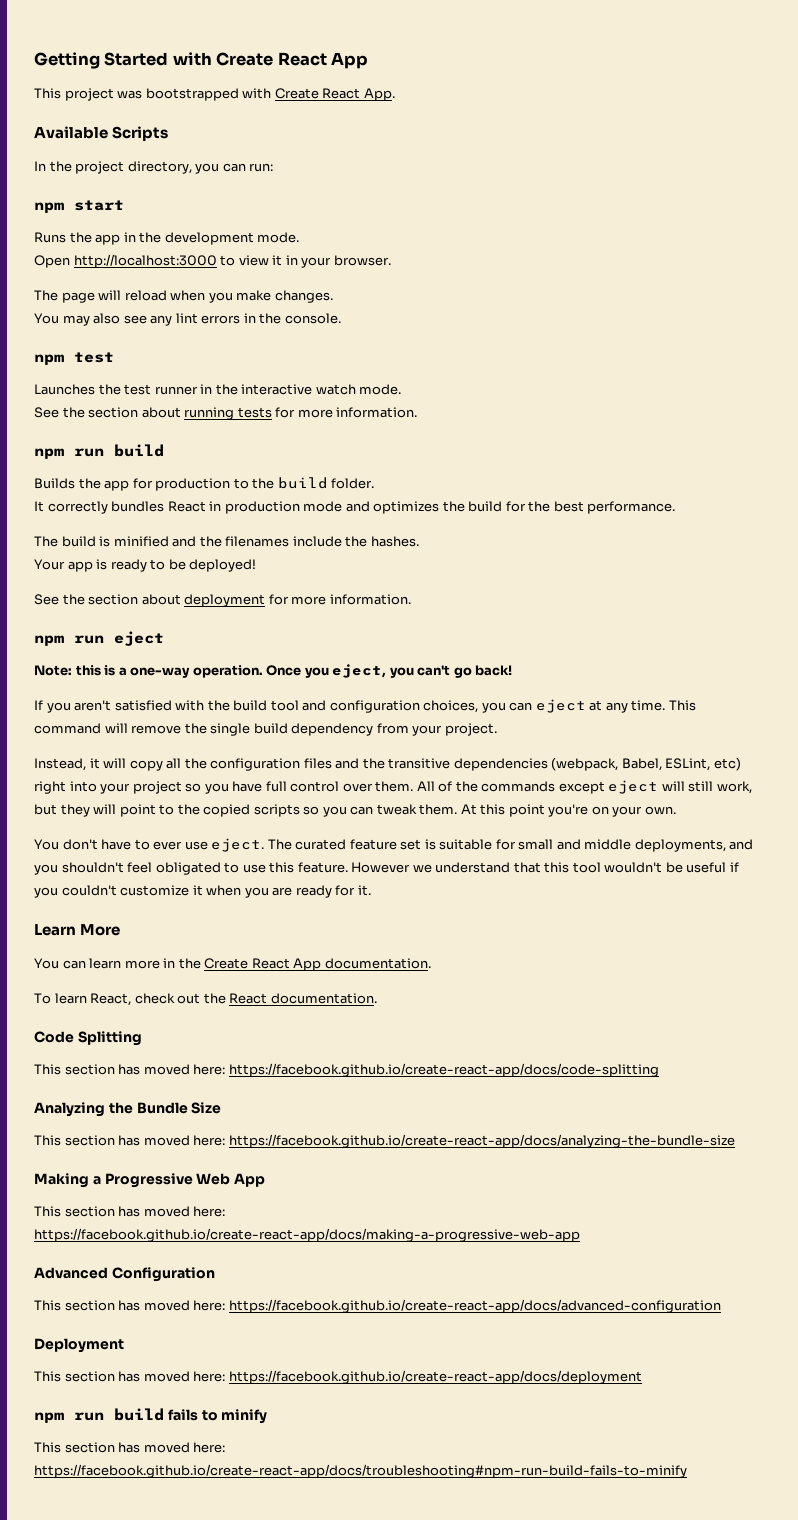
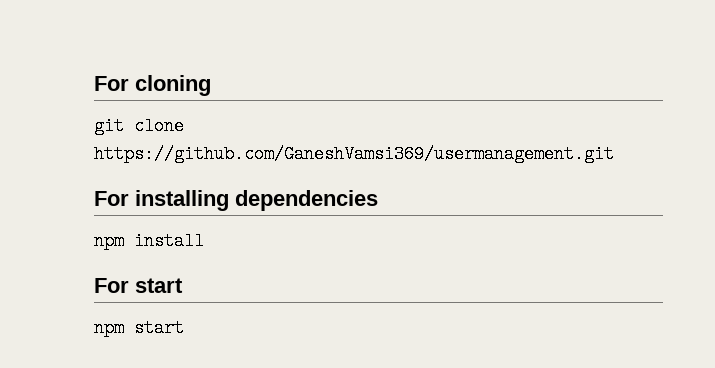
[34,52,369,69] [34,88,395,101] [34,126,169,141] [34,161,274,174] [34,200,124,213] [34,232,300,245] [34,254,391,268] [34,290,333,303] [34,313,341,326] [34,352,114,365] [34,384,402,395] [34,407,418,420] [34,444,164,459] [34,477,375,491] [34,501,676,514] [34,536,419,547] [34,559,257,572] [34,594,411,607] [34,631,164,646] [34,664,513,678] [34,699,696,713] [34,723,497,736] [34,757,741,771] [34,780,752,794] [34,804,676,817] [34,838,754,852] [34,862,739,875] [34,885,371,898] [34,924,121,936] [34,958,431,971] [34,993,377,1006] [34,1031,142,1046] [34,1063,659,1077] [34,1102,222,1117] [34,1134,735,1148] [34,1173,266,1188] [34,1206,226,1217] [34,1228,580,1242] [34,1267,215,1282] [34,1299,721,1313] [34,1338,124,1353] [34,1370,642,1384] [34,1408,268,1424] [34,1442,226,1453] [34,1464,687,1478] Getting Started with Create React App // This project was bootstrapped with Create React App. // Available Scripts // In the project directory, you can run: // npm start // Runs the app in the development mode. // Open http://localhost:3000 to view it in your browser. // The page will reload when you make changes. // You may also see any lint errors in the console. // npm test // Launches the test runner in the interactive watch mode. // See the section about running tests for more information. // npm run build // Builds the app for production to the build folder. // It correctly bundles React in production mode and optimizes the build for the best performance. // The build is minified and the filenames include the hashes. // Your app is ready to be deployed! // See the section about deployment for more information. // npm run eject // Note: this is a one-way operation. Once you eject, you can't go back! // If you aren't satisfied with the build tool and configuration choices, you can eject at any time. This command will remove the single build dependency from your project. // Instead, it will copy all the configuration files and the transitive dependencies (webpack, Babel, ESLint, etc) right into your project so you have full control over them. All of the commands except eject will still work, but they will point to the copied scripts so you can tweak them. At this point you're on your own. // You don't have to ever use eject. The curated feature set is suitable for small and middle deployments, and you shouldn't feel obligated to use this feature. However we understand that this tool wouldn't be useful if you couldn't customize it when you are ready for it. // Learn More // You can learn more in the Create React App documentation. // To learn React, check out the React documentation. // Code Splitting // This section has moved here: https://facebook.github.io/create-react-app/docs/code-splitting // Analyzing the Bundle Size // This section has moved here: https://facebook.github.io/create-react-app/docs/analyzing-the-bundle-size // Making a Progressive Web App // This section has moved here: https://facebook.github.io/create-react-app/docs/making-a-progressive-web-app // Advanced Configuration // This section has moved here: https://facebook.github.io/create-react-app/docs/advanced-configuration // Deployment // This section has moved here: https://facebook.github.io/create-react-app/docs/deployment // npm run build fails to minify // This section has moved here: https://facebook.github.io/create-react-app/docs/troubleshooting#npm-run-build-fails-to-minify -> [94,75,211,96] [94,117,184,135] [94,145,614,163] [94,190,378,211] [94,232,204,250] [94,278,183,293] [94,319,184,337] For cloning // git clone https://github.com/GaneshVamsi369/usermanagement.git // For installing dependencies // npm install // For start // npm start

